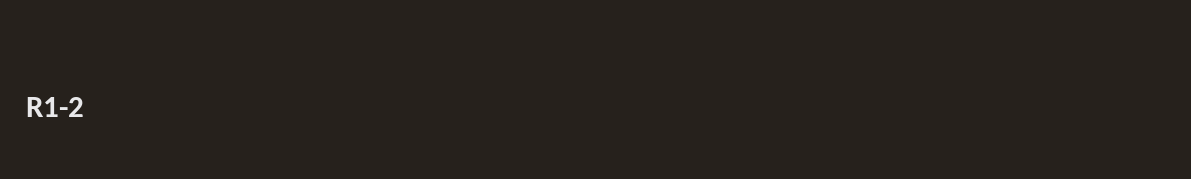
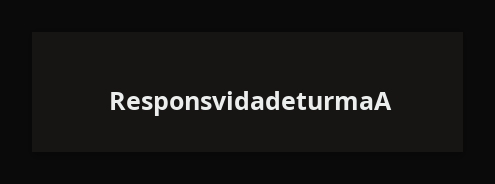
[26,97,84,117] R1-2 -> [109,91,392,116] ResponsvidadeturmaA

